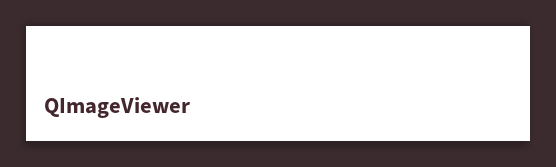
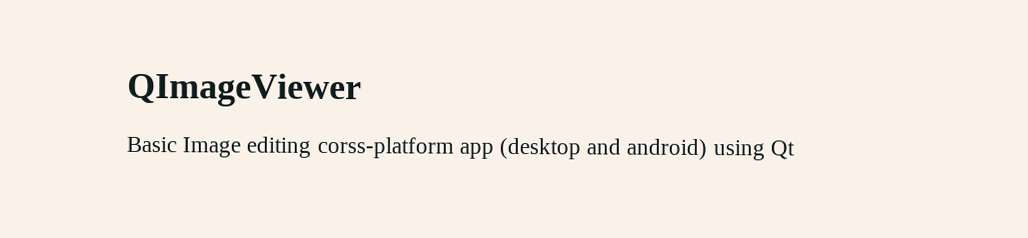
(190, 107) none -> [126,136,795,161] // Basic Image editing corss-platform app (desktop and android) using Qt

